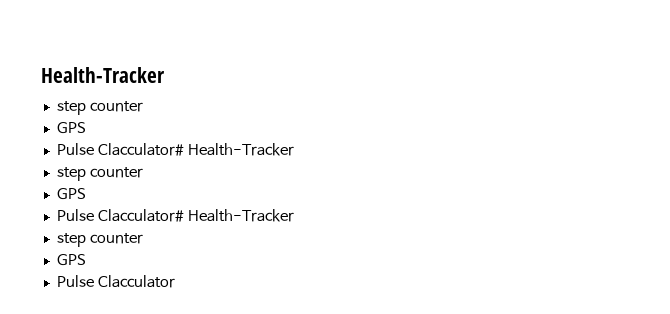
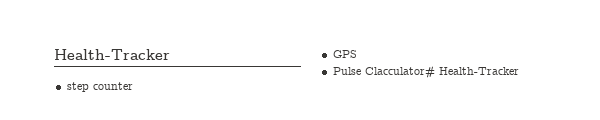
[41,67,165,83] [56,101,143,115] [56,122,86,134] [56,143,294,156] [56,167,143,181] [56,188,86,200] [56,209,294,222] [56,233,143,247] [56,254,86,266] [56,275,175,288] Health-Tracker // step counter // GPS // Pulse Clacculator# Health-Tracker // step counter // GPS // Pulse Clacculator# Health-Tracker // step counter // GPS // Pulse Clacculator -> [54,49,170,60] [66,82,133,92] [332,50,357,58] [332,65,519,79] Health-Tracker // step counter // GPS // Pulse Clacculator# Health-Tracker

